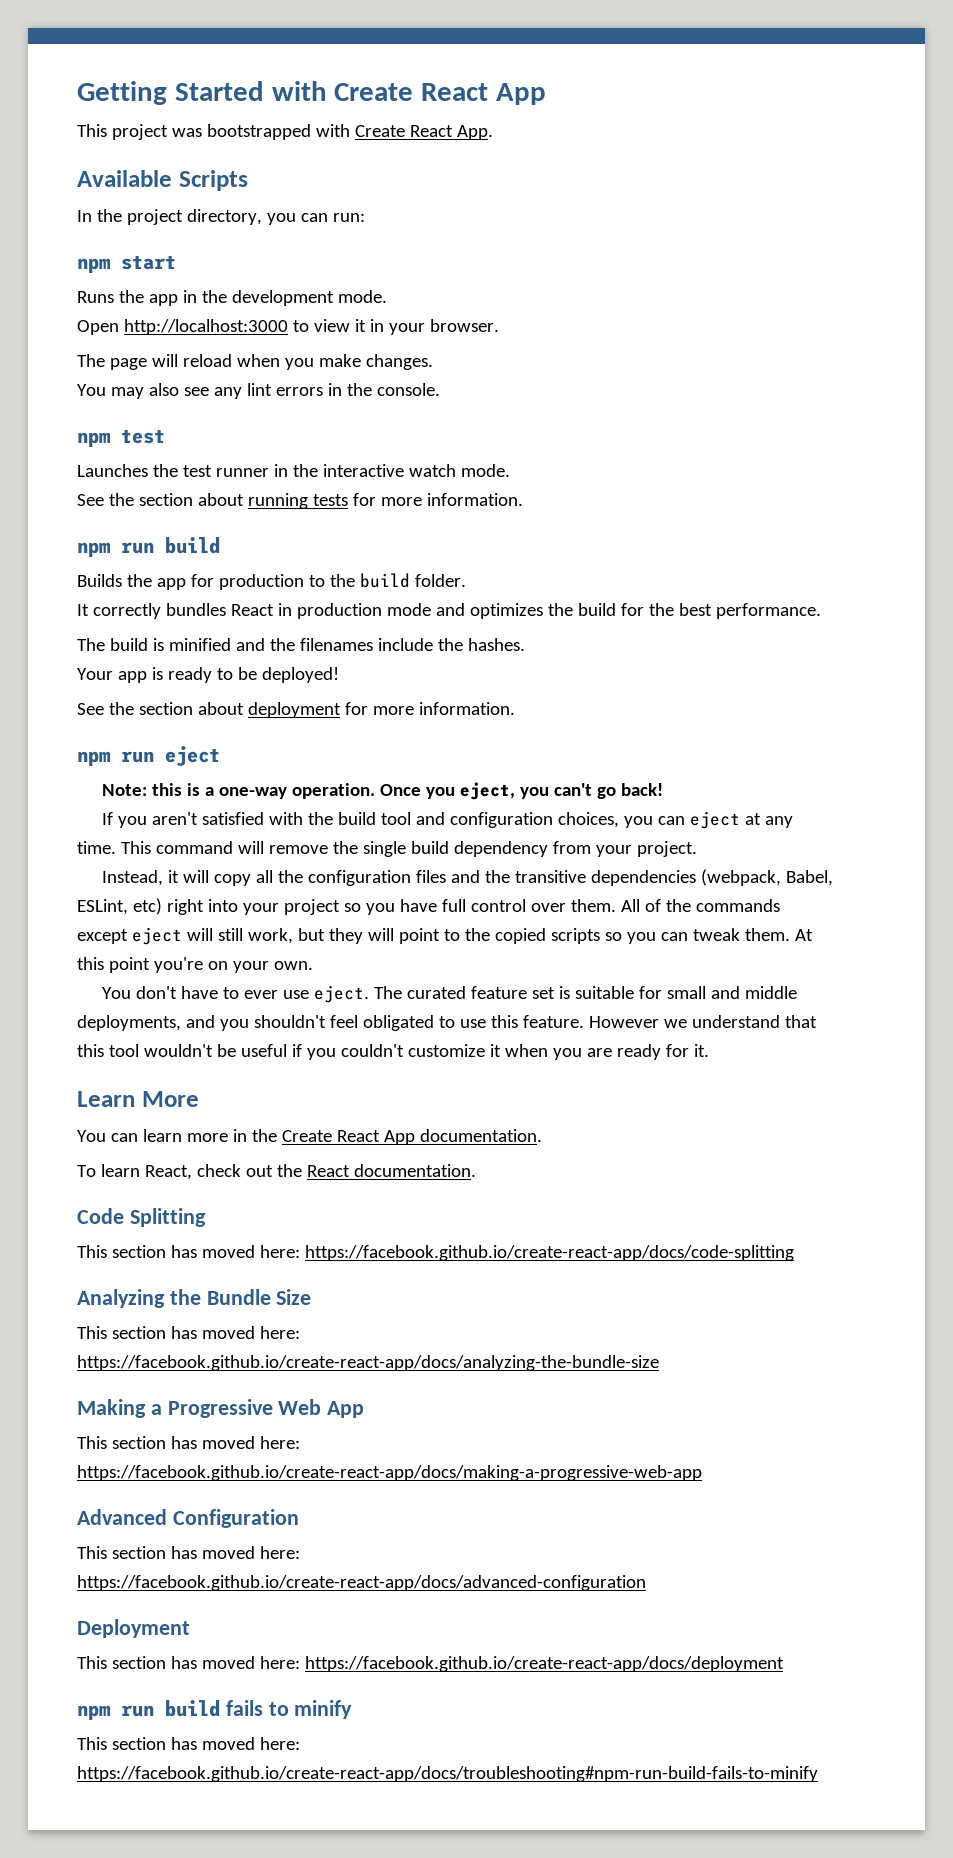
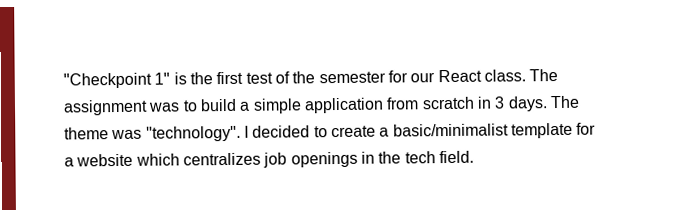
[77,81,547,105] [77,124,493,140] [77,170,248,191] [77,209,365,225] [77,255,176,273] [77,290,387,306] [77,319,499,335] [77,354,433,370] [77,383,440,399] [77,429,165,447] [77,464,510,477] [77,493,523,509] [77,537,220,557] [77,573,466,590] [77,603,821,619] [77,638,525,651] [77,667,339,683] [77,702,515,718] [77,746,220,766] [101,782,663,800] [101,811,793,829] [77,841,697,857] [101,869,833,886] [77,898,780,915] [77,927,813,945] [77,957,313,973] [101,985,797,1003] [77,1015,817,1031] [77,1044,709,1060] [77,1091,199,1107] [77,1129,542,1145] [77,1164,476,1180] [77,1208,206,1227] [77,1245,794,1261] [77,1289,312,1308] [77,1326,300,1339] [77,1355,659,1371] [77,1399,365,1418] [77,1436,300,1449] [77,1465,702,1481] [77,1509,299,1528] [77,1546,300,1559] [77,1575,646,1591] [77,1619,190,1638] [77,1656,784,1672] [77,1700,353,1720] [77,1737,300,1750] [77,1766,818,1782] Getting Started with Create React App // This project was bootstrapped with Create React App. // Available Scripts // In the project directory, you can run: // npm start // Runs the app in the development mode. // Open http://localhost:3000 to view it in your browser. // The page will reload when you make changes. // You may also see any lint errors in the console. // npm test // Launches the test runner in the interactive watch mode. // See the section about running tests for more information. // npm run build // Builds the app for production to the build folder. // It correctly bundles React in production mode and optimizes the build for the best performance. // The build is minified and the filenames include the hashes. // Your app is ready to be deployed! // See the section about deployment for more information. // npm run eject // Note: this is a one-way operation. Once you eject, you can't go back! // If you aren't satisfied with the build tool and configuration choices, you can eject at any time. This command will remove the single build dependency from your project. // Instead, it will copy all the configuration files and the transitive dependencies (webpack, Babel, ESLint, etc) right into your project so you have full control over them. All of the commands except eject will still work, but they will point to the copied scripts so you can tweak them. At this point you're on your own. // You don't have to ever use eject. The curated feature set is suitable for small and middle deployments, and you shouldn't feel obligated to use this feature. However we understand that this tool wouldn't be useful if you couldn't customize it when you are ready for it. // Learn More // You can learn more in the Create React App documentation. // To learn React, check out the React documentation. // Code Splitting // This section has moved here: https://facebook.github.io/create-react-app/docs/code-splitting // Analyzing the Bundle Size // This section has moved here: https://facebook.github.io/create-react-app/docs/analyzing-the-bundle-size // Making a Progressive Web App // This section has moved here: https://facebook.github.io/create-react-app/docs/making-a-progressive-web-app // Advanced Configuration // This section has moved here: https://facebook.github.io/create-react-app/docs/advanced-configuration // Deployment // This section has moved here: https://facebook.github.io/create-react-app/docs/deployment // npm run build fails to minify // This section has moved here: https://facebook.github.io/create-react-app/docs/troubleshooting#npm-run-build-fails-to-minify -> [63,68,559,89] [63,95,580,116] [64,122,597,142] [64,150,474,168] "Checkpoint 1" is the first test of the semester for our React class. The assignment was to build a simple application from scratch in 3 days. The theme was "technology". I decided to create a basic/minimalist template for a website which centralizes job openings in the tech field.

